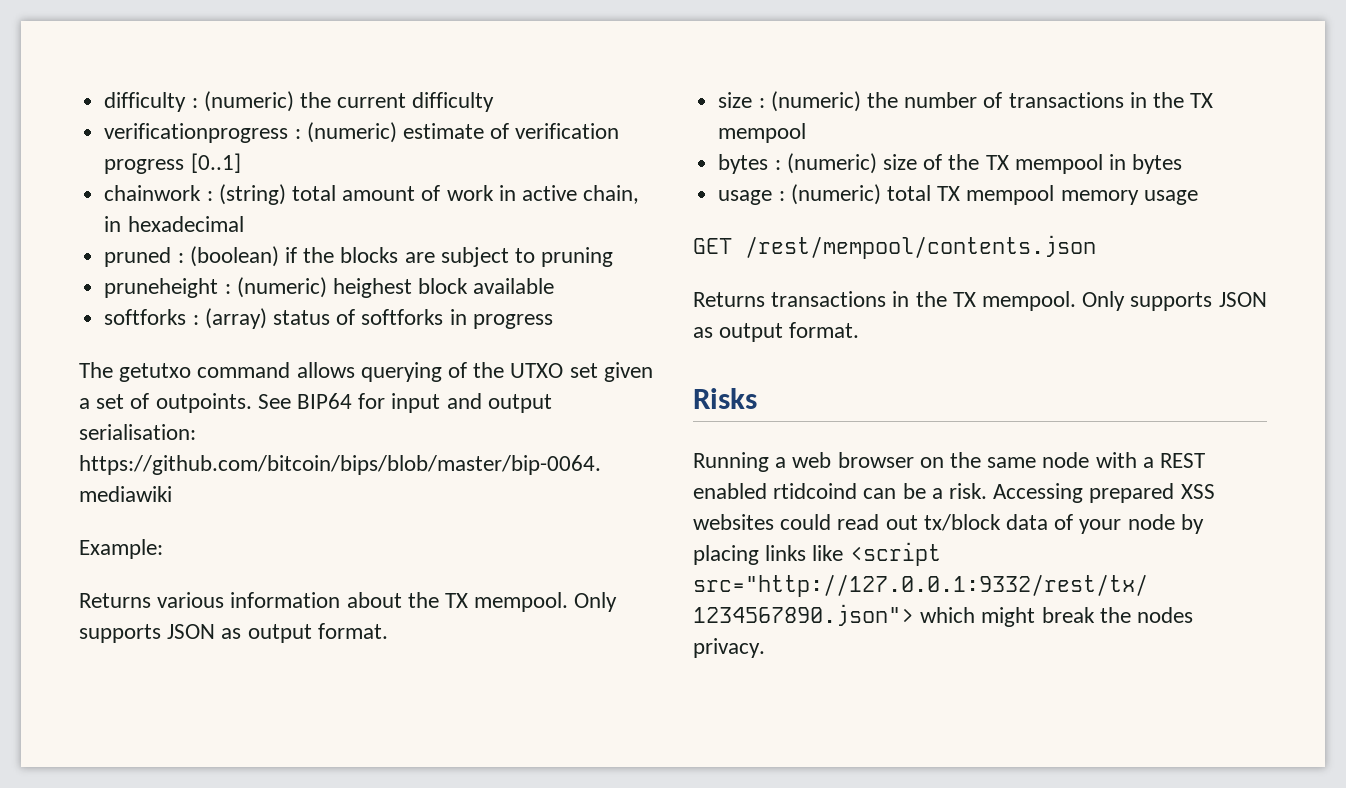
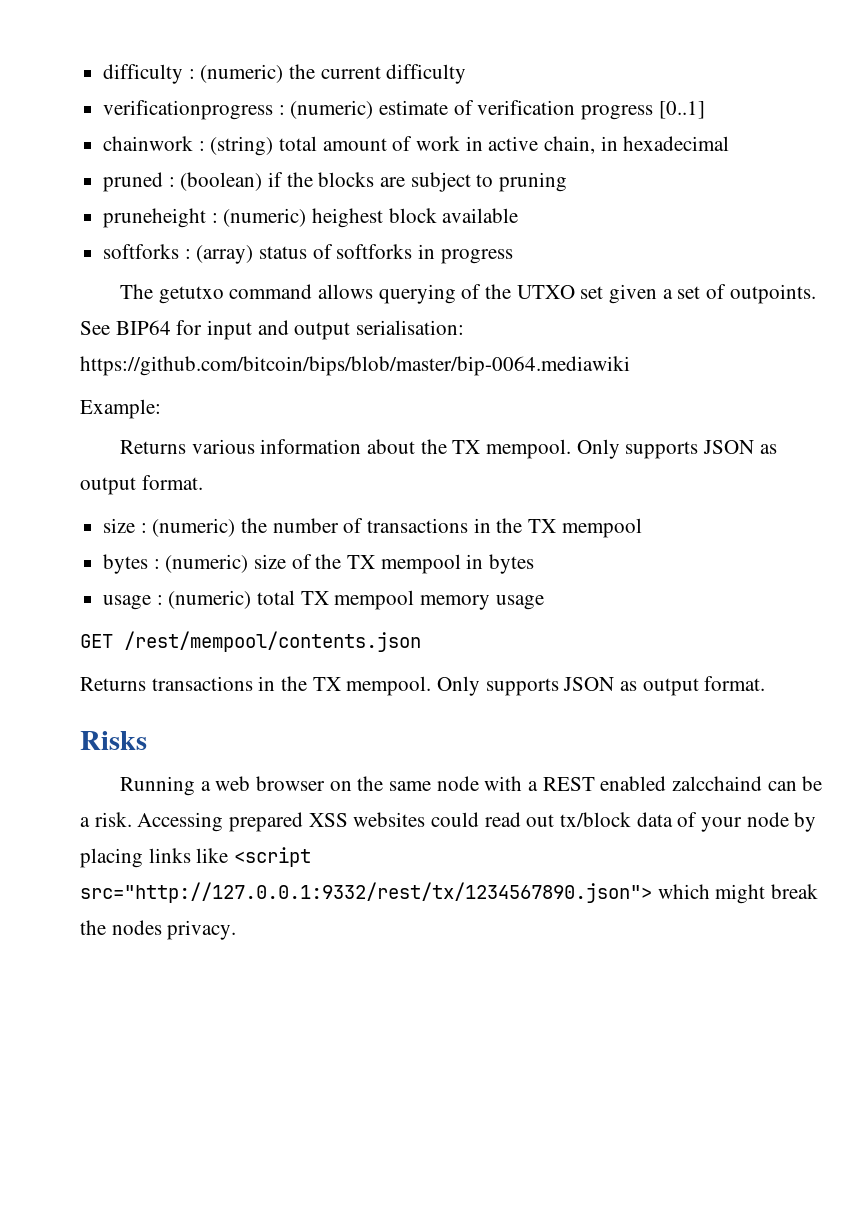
[773,483,858,499] rtidcoind -> [672,776,763,791] zalcchaind

